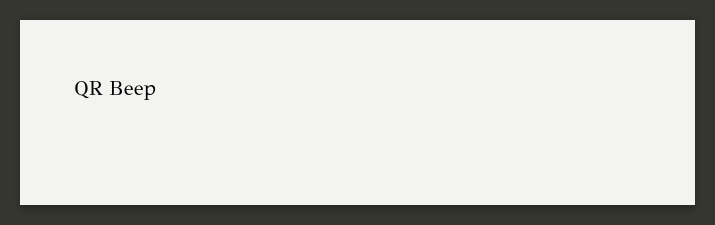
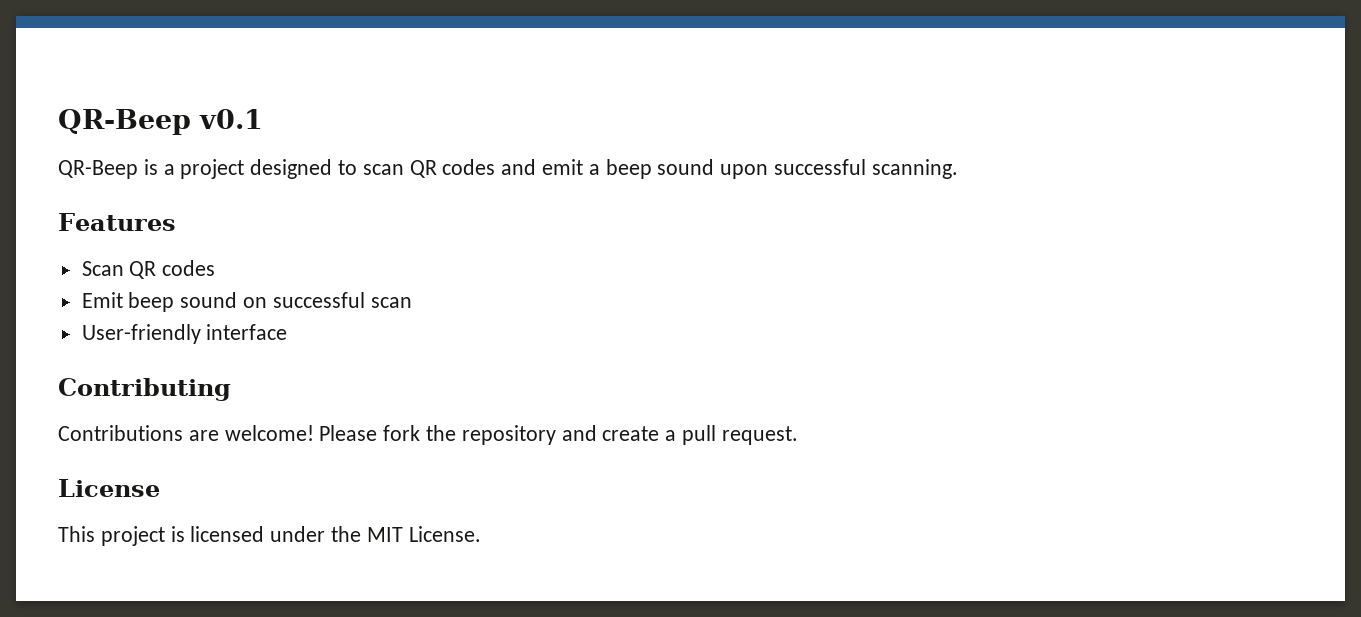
[74,81,156,100] QR Beep -> [58,109,263,135] [58,159,958,179] [58,213,176,231] [81,260,216,279] [81,292,412,312] [81,324,288,344] [58,378,231,401] [58,425,798,445] [58,479,160,497] [58,526,481,546] QR-Beep v0.1 // QR-Beep is a project designed to scan QR codes and emit a beep sound upon successful scanning. // Features // Scan QR codes // Emit beep sound on successful scan // User-friendly interface // Contributing // Contributions are welcome! Please fork the repository and create a pull request. // License // This project is licensed under the MIT License.

